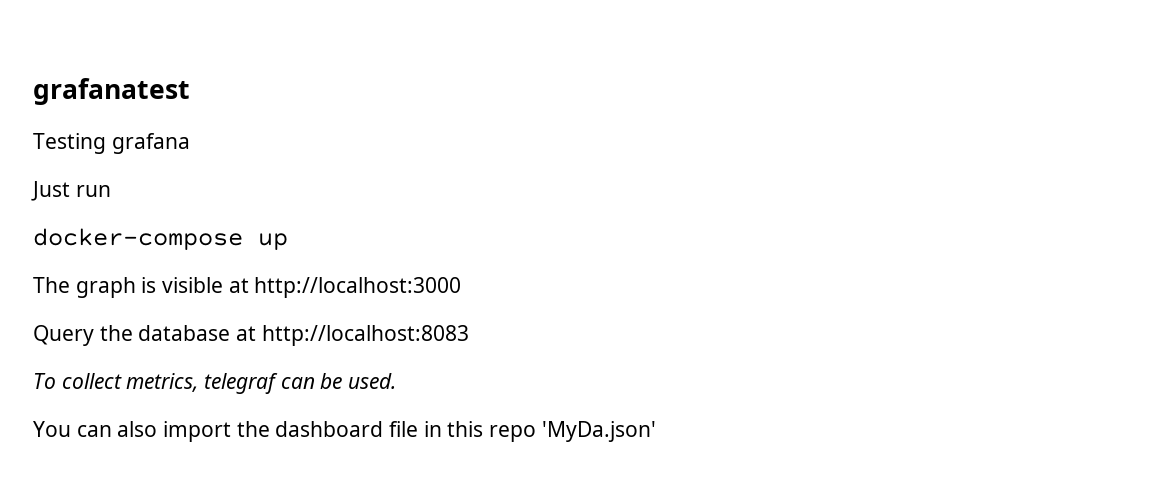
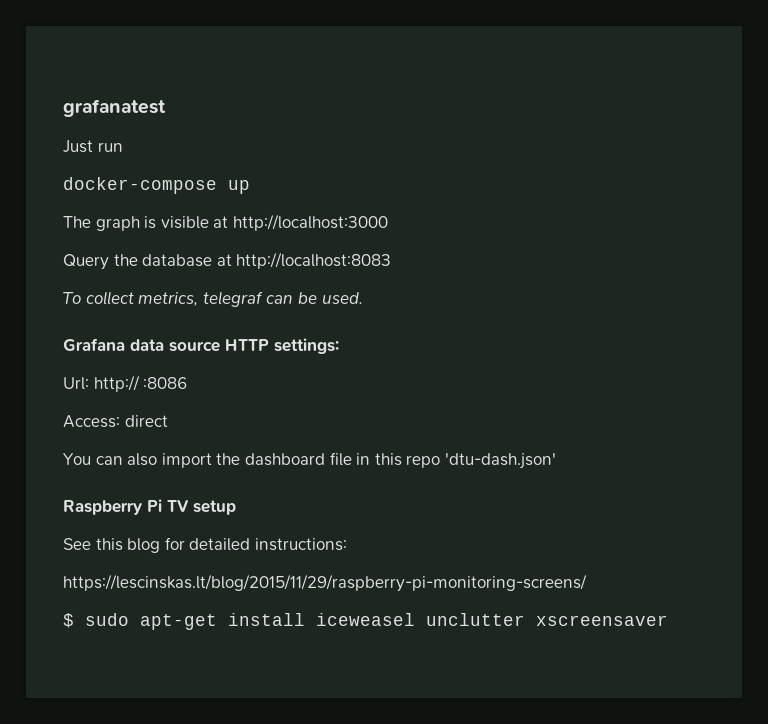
[33,133,190,154] // Testing grafana -> (166, 108) none
(397, 381) none -> [63,338,339,354] [63,375,188,392] [63,415,168,428] // Grafana data source HTTP settings: // Url: http:// :8086 // Access: direct
[541,421,656,442] 'MyDa.json' -> [444,453,556,469] [63,499,236,515] [63,537,347,553] [63,574,587,592] [63,613,668,630] 'dtu-dash.json' // Raspberry Pi TV setup // See this blog for detailed instructions: // https://lescinskas.lt/blog/2015/11/29/raspberry-pi-monitoring-screens/ // $ sudo apt-get install iceweasel unclutter xscreensaver

